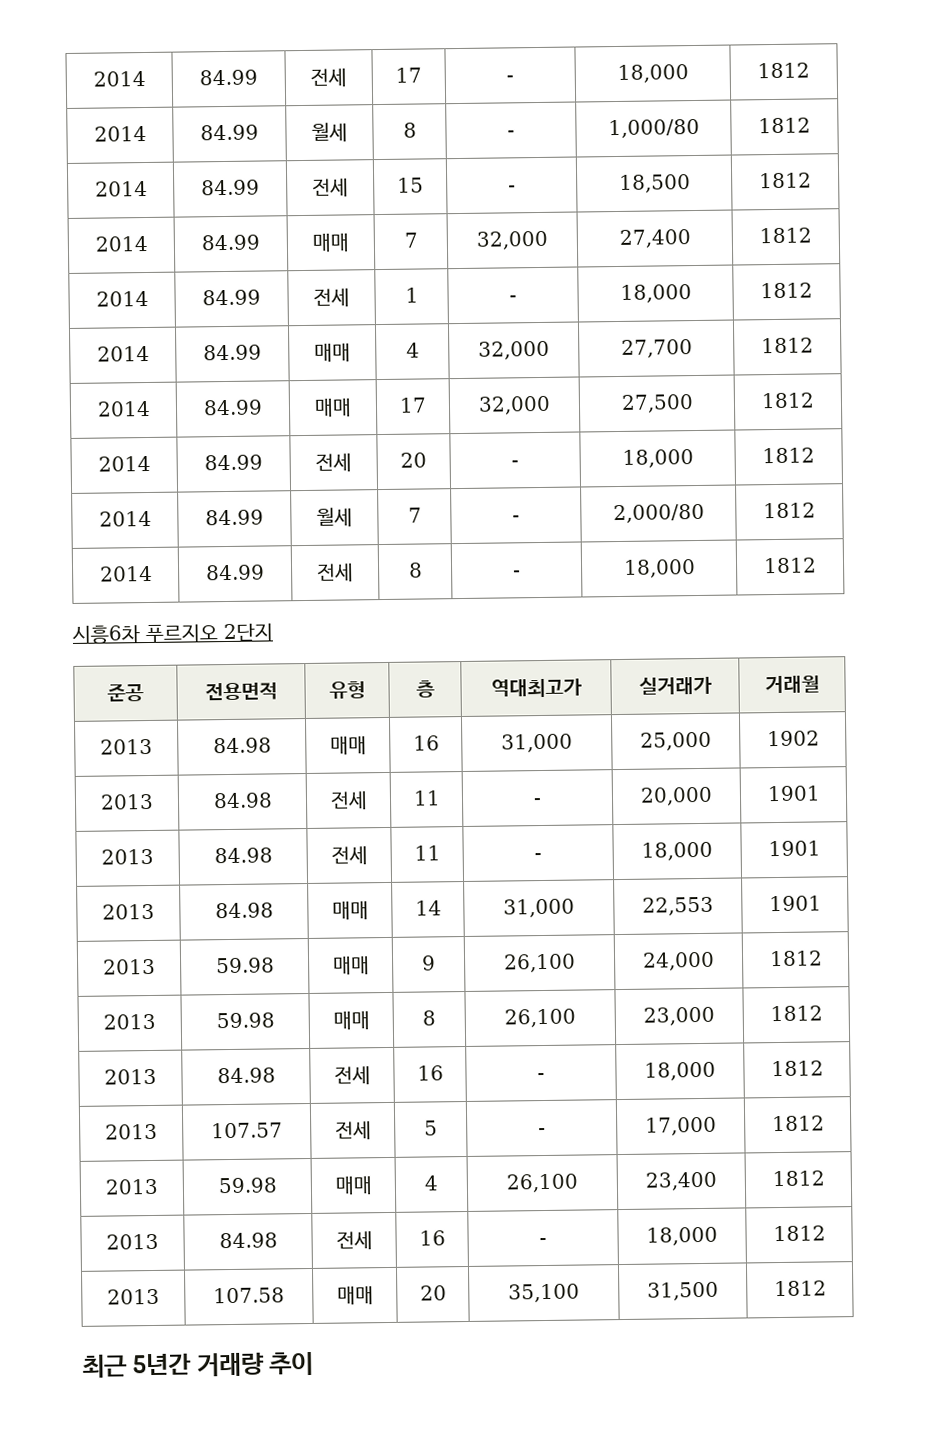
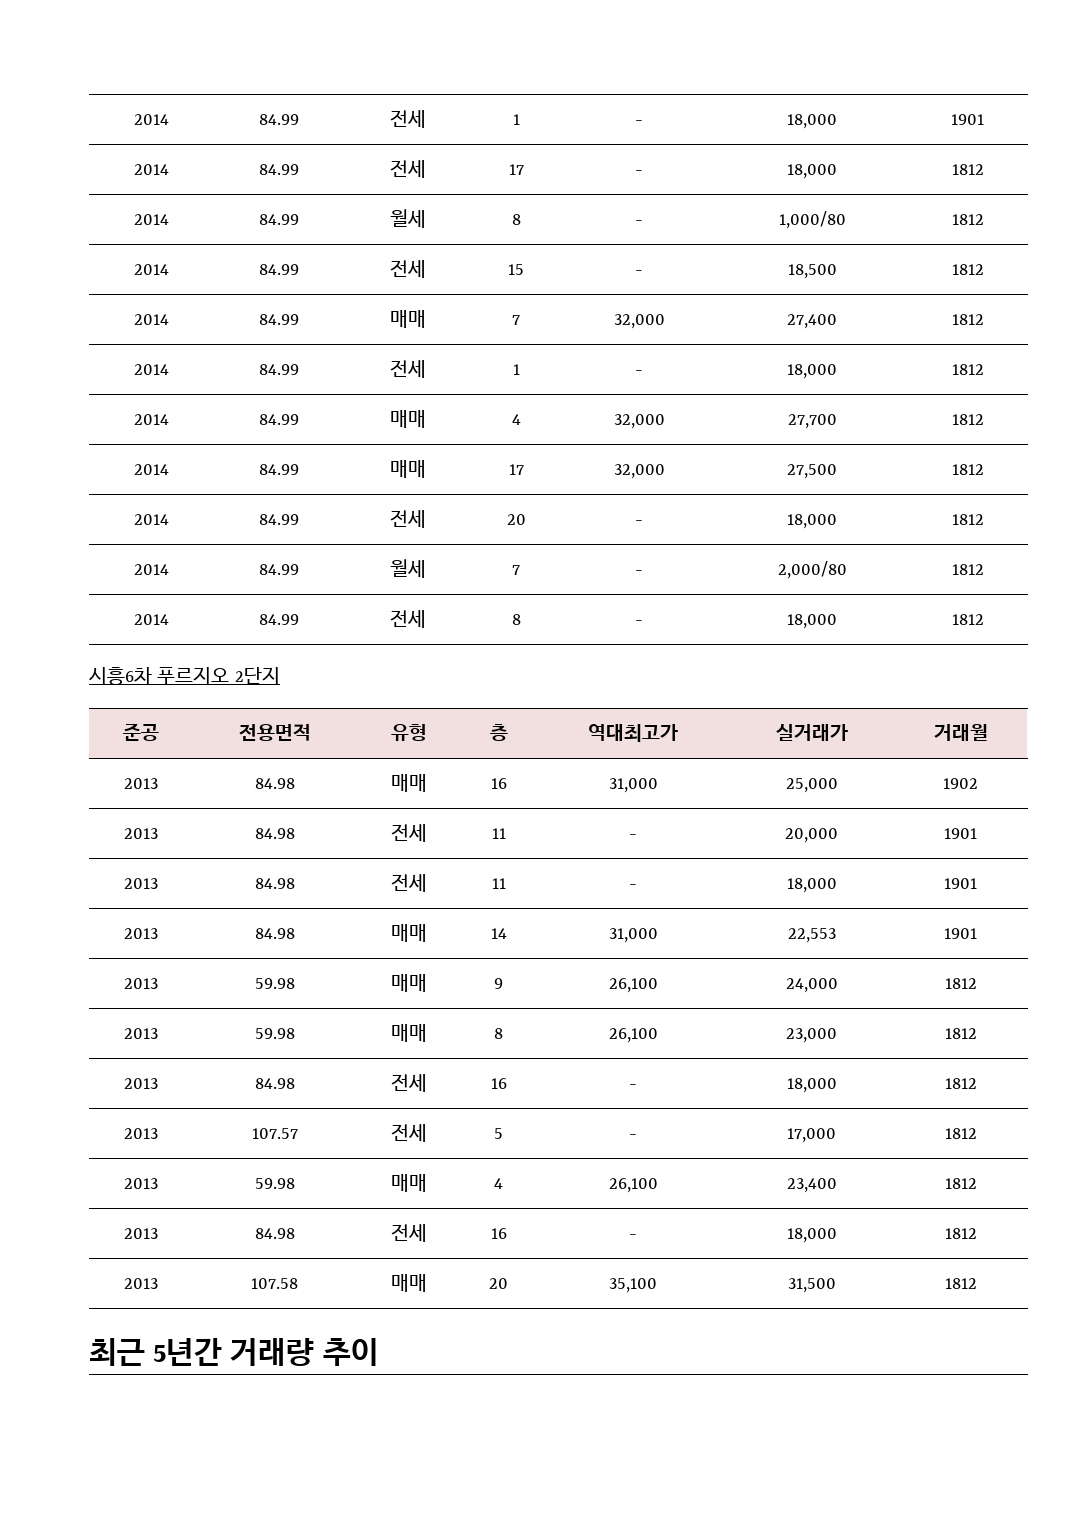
[92,70,146,87] [199,69,258,86] [310,68,347,87] 2014 | 84.99 | 전세 -> [133,114,169,125] [259,114,299,125] [390,110,426,128] [512,114,520,125] [635,120,643,125] [787,114,837,129] [951,114,984,125] [133,164,169,175] [259,164,299,175] [390,160,426,178] 2014 | 84.99 | 전세 | 1 | - | 18,000 | 1901 // 2014 | 84.99 | 전세

